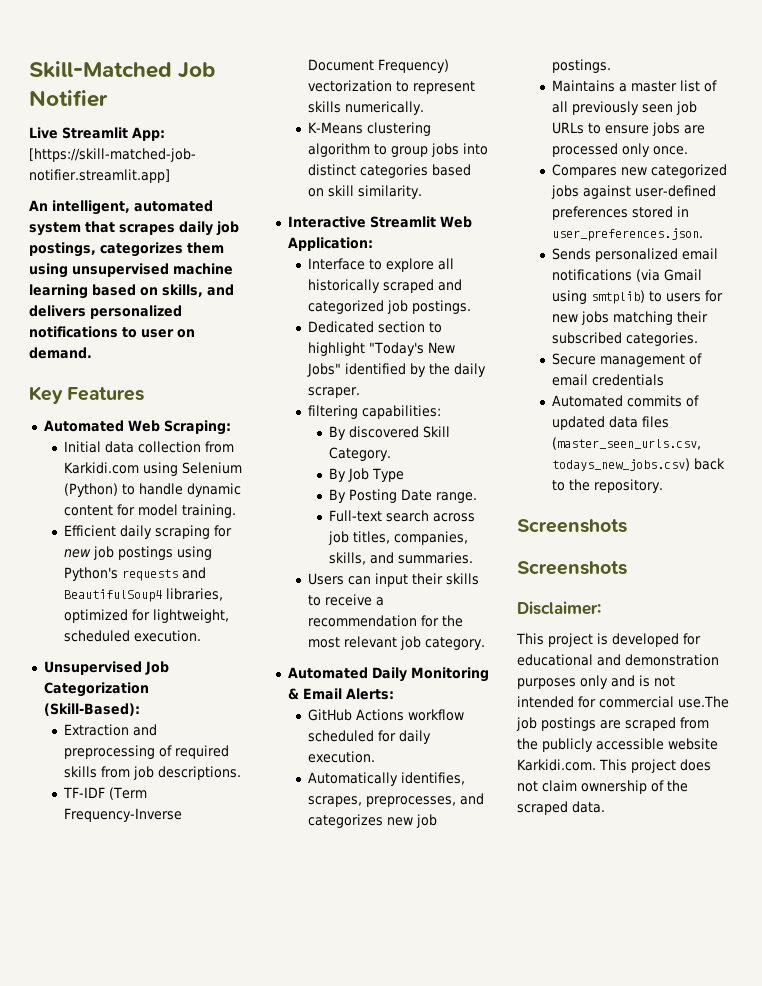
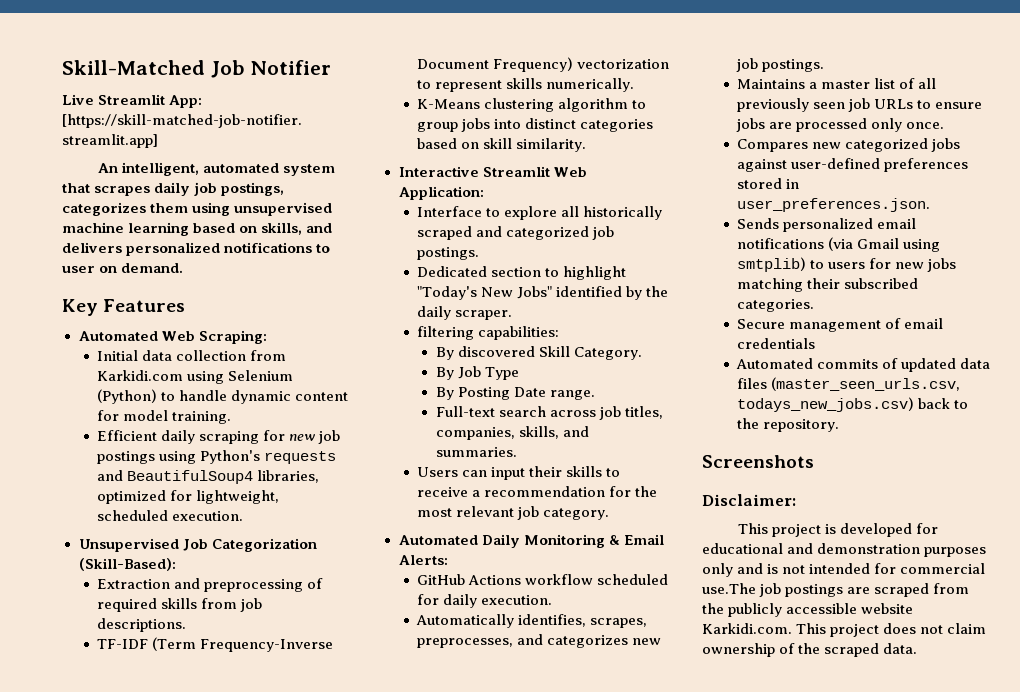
[517,561,627,575] // Screenshots -> (814, 461) none

